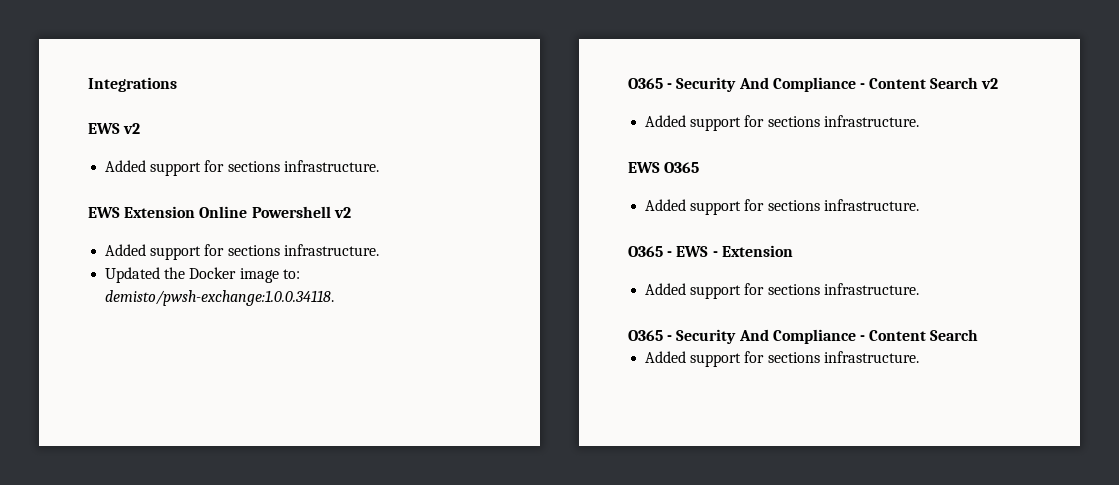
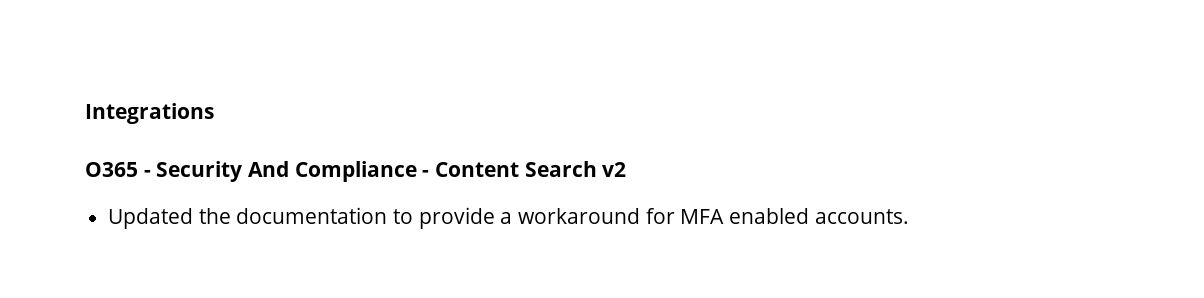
[88,123,141,134] [105,160,379,176] [88,206,351,218] [105,244,379,260] [105,267,300,283] [105,290,335,306] // EWS v2 // Added support for sections infrastructure. // EWS Extension Online Powershell v2 // Added support for sections infrastructure. // Updated the Docker image to: demisto/pwsh-exchange:1.0.0.34118. -> (214, 113) none
[645,115,919,131] [628,162,700,173] [645,199,919,215] [628,245,793,257] [645,283,919,299] [628,329,979,344] [645,351,919,367] Added support for sections infrastructure. // EWS O365 // Added support for sections infrastructure. // O365 - EWS - Extension // Added support for sections infrastructure. // O365 - Security And Compliance - Content Search // Added support for sections infrastructure. -> [108,207,909,229] Updated the documentation to provide a workaround for MFA enabled accounts.

